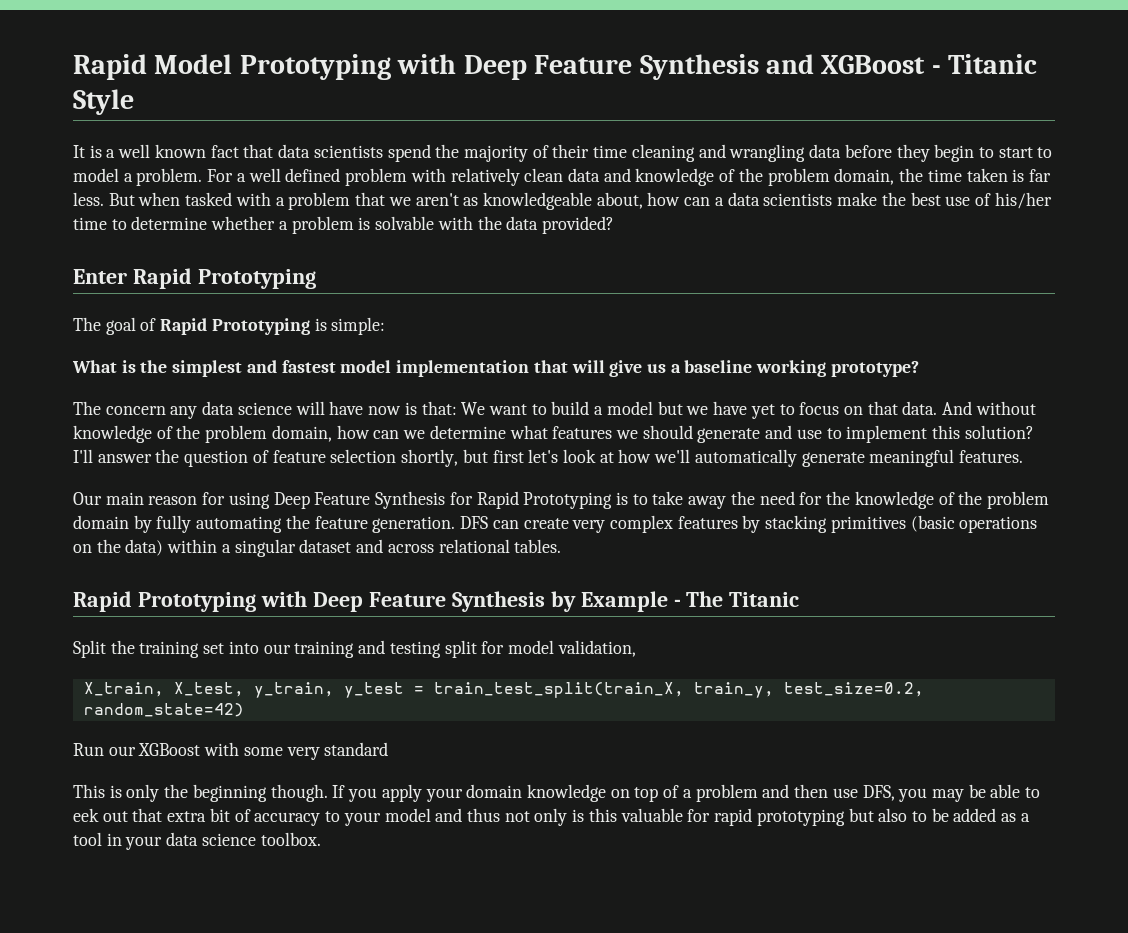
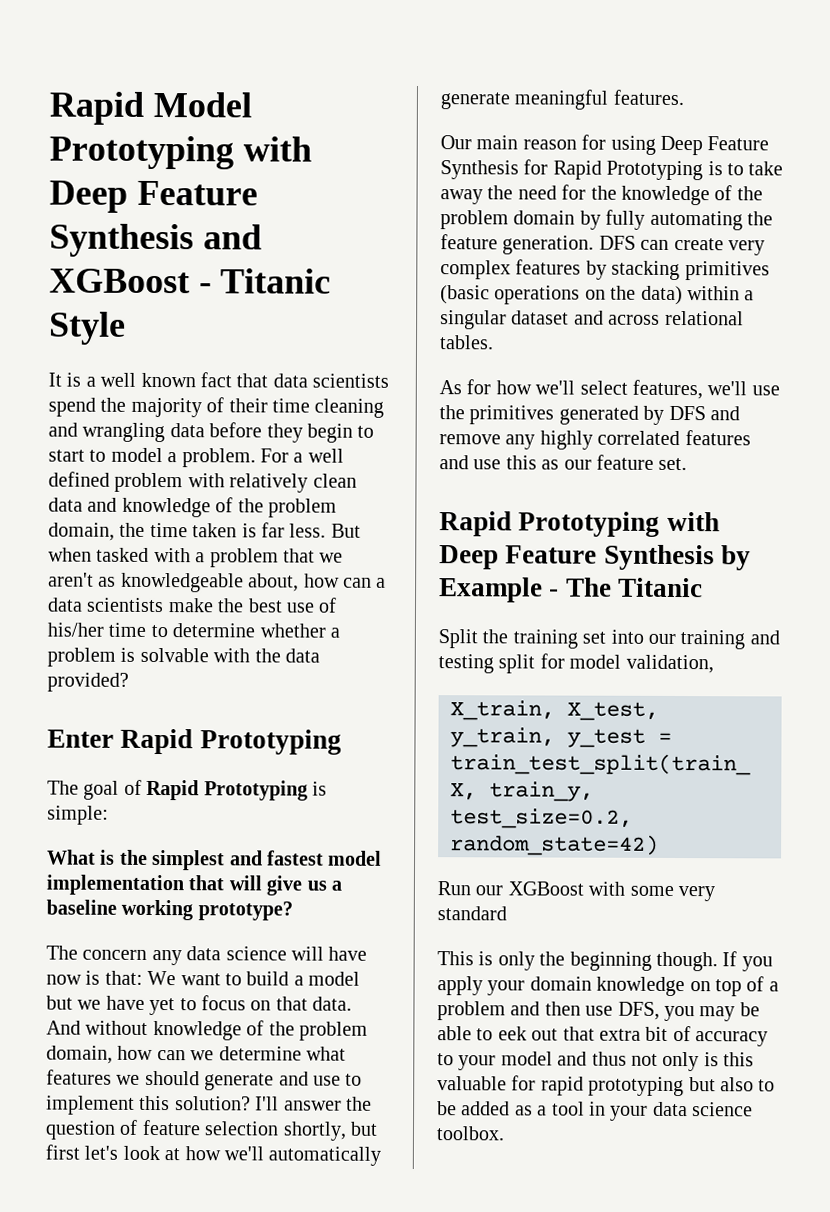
(562, 546) none -> [439,379,780,400] [439,405,740,425] [439,430,751,450] [439,454,688,471] // As for how we'll select features, we'll use the primitives generated by DFS and remove any highly correlated features and use this as our feature set.

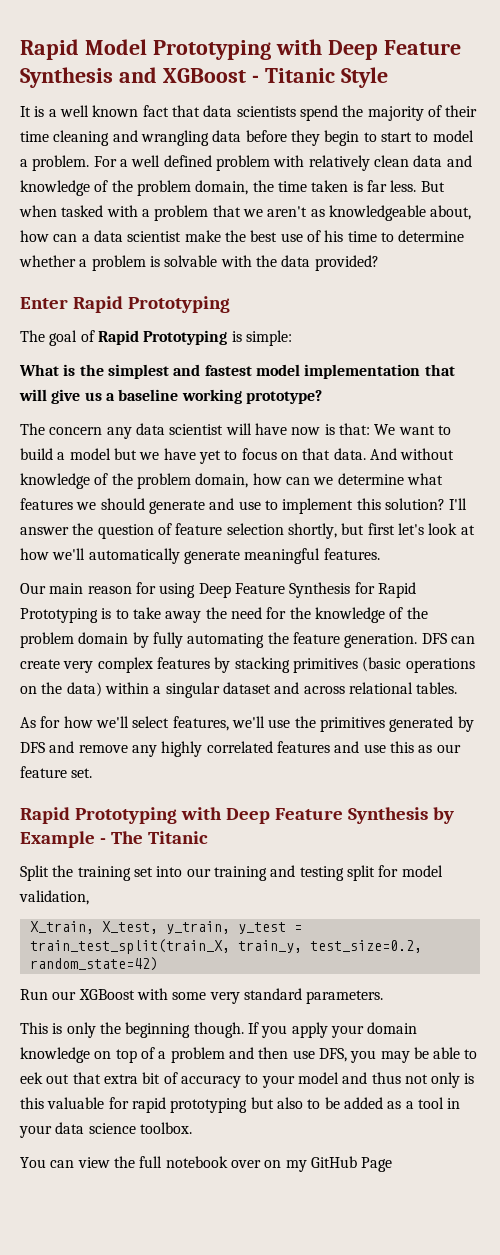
[86,597,165,613] scientists -> [127,231,182,242] scientist
[47,622,104,637] his/her -> [324,230,344,242] his
[225,946,287,961] science -> [169,424,224,435] scientist
(507, 913) none -> [306,990,384,1004] parameters.
(505, 1133) none -> [20,1156,393,1172] // You can view the full notebook over on my GitHub Page

